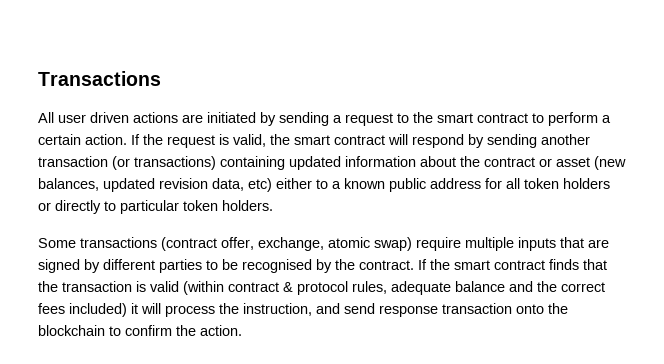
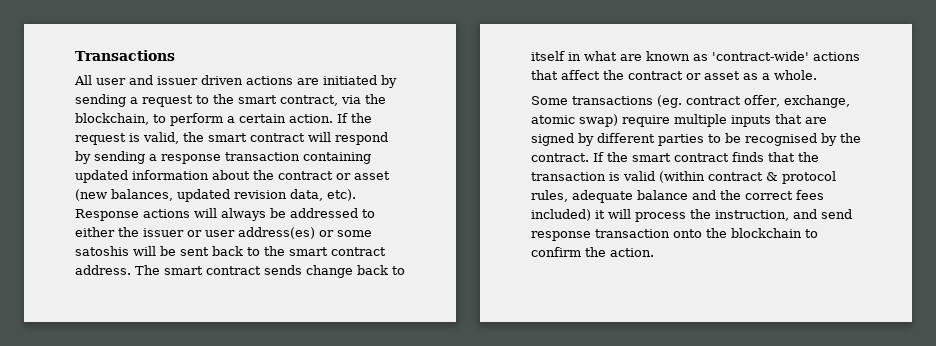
(86, 118) none -> [129,75,198,85] and issuer
[477,113,528,123] contract -> [280,94,386,106] [75,113,149,125] contract, via the blockchain,
[541,134,590,145] [38,156,216,170] another transaction (or transactions) -> [149,152,300,164] a response transaction
[248,178,610,192] [38,200,273,214] etc) either to a known public address for all token holders or directly to particular token holders. -> [327,189,356,201] [75,208,375,221] [75,227,372,239] [75,246,386,256] [75,265,405,278] [531,51,860,61] [531,70,817,80] etc). Response actions will always be addressed to either the issuer or user address(es) or some satoshis will be sent back to the smart contract address. The smart contract sends change back to itself in what are known as 'contract-wide' actions that affect the contract or asset as a whole.
[161,237,217,251] (contract -> [657,95,741,108] (eg. contract

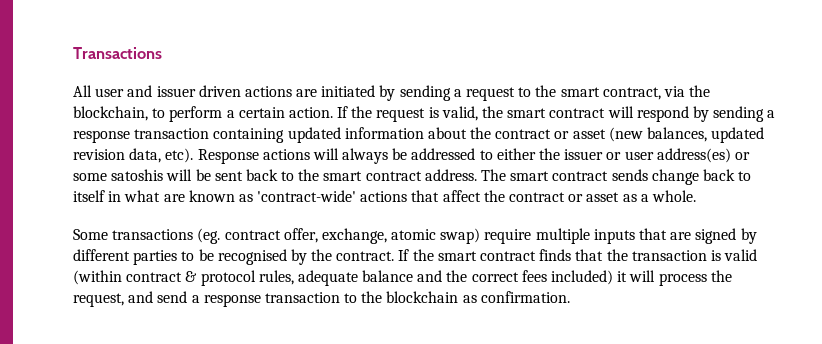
[715,210,789,221] instruction, -> [73,293,124,307] request,
[531,229,702,241] response transaction onto -> [191,292,358,307] a response transaction to
[805,229,818,238] [531,247,654,257] to confirm the action. -> [462,291,570,303] as confirmation.

